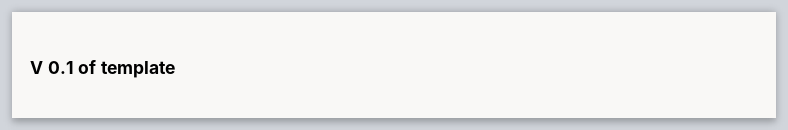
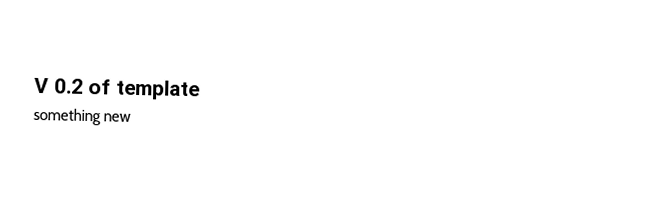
[47,61,74,74] 0.1 -> [53,78,84,94] 0.2
(176, 69) none -> [33,107,132,126] // something new

